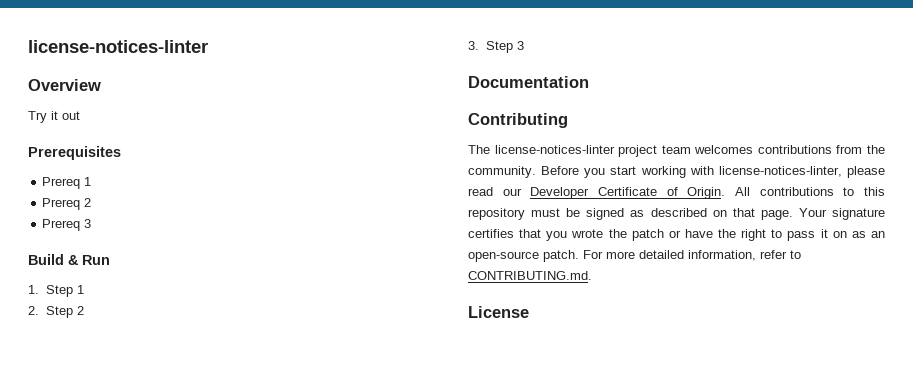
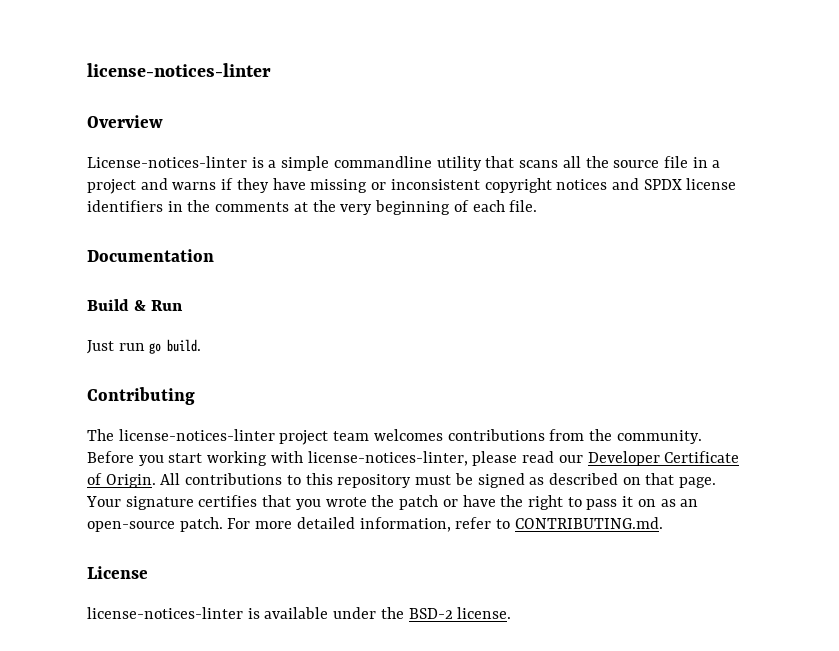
[28,111,80,123] [28,146,121,160] [42,177,92,189] [42,198,92,210] [42,219,92,231] [28,254,110,265] [28,285,84,297] [28,306,84,318] [468,41,524,53] [468,76,589,88] Try it out // Prerequisites // Prereq 1 // Prereq 2 // Prereq 3 // Build & Run // 1. Step 1 // 2. Step 2 // 3. Step 3 // Documentation -> [87,156,721,171] [87,178,737,194] [87,200,538,215] [87,249,214,262] [87,299,183,311] [87,339,202,354] License-notices-linter is a simple commandline utility that scans all the source file in a project and warns if they have missing or inconsistent copyright notices and SPDX license identifiers in the comments at the very beginning of each file. // Documentation // Build & Run // Just run go build.
(529, 312) none -> [87,607,512,619] // license-notices-linter is available under the BSD-2 license.

